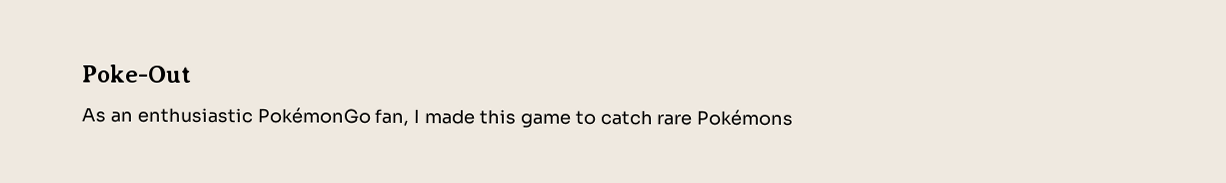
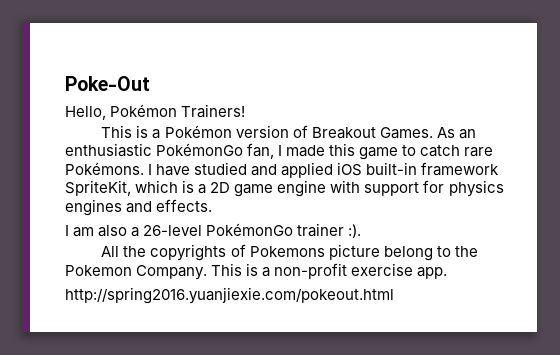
(192, 73) none -> [65,104,246,120] [101,125,433,139] Hello, Pokémon Trainers! // This is a Pokémon version of Breakout Games.
[696,109,794,126] Pokémons -> [65,162,500,178] [65,180,504,197] [65,199,213,216] [65,223,362,238] [101,244,478,261] [65,263,448,280] [65,287,394,304] Pokémons. I have studied and applied iOS built-in framework SpriteKit, which is a 2D game engine with support for physics engines and effects. // I am also a 26-level PokémonGo trainer :). // All the copyrights of Pokemons picture belong to the Pokemon Company. This is a non-profit exercise app. // http://spring2016.yuanjiexie.com/pokeout.html

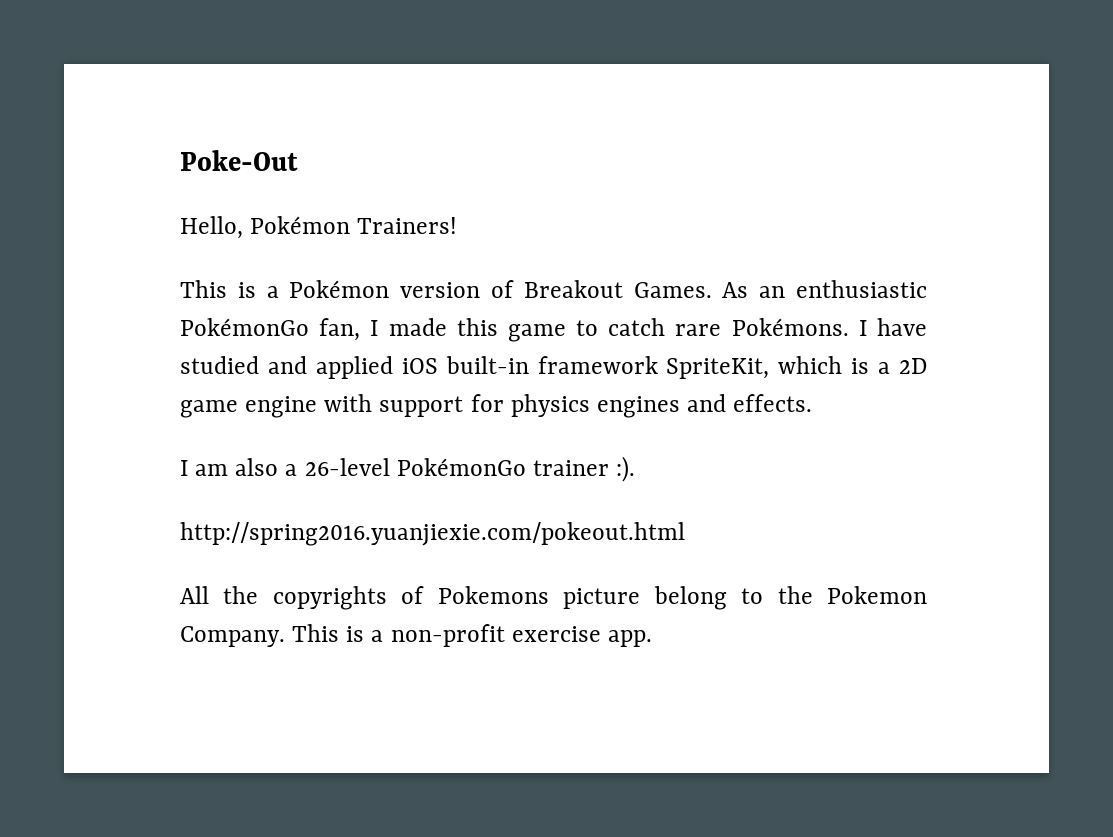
(362, 231) none -> [180,522,685,546] // http://spring2016.yuanjiexie.com/pokeout.html
[65,287,394,304] // http://spring2016.yuanjiexie.com/pokeout.html -> (652, 638) none

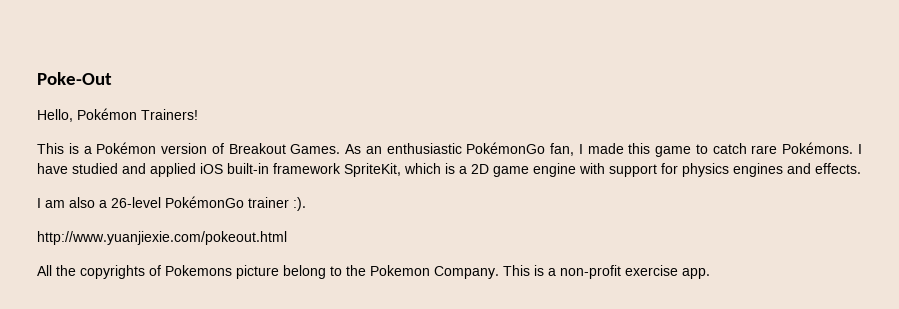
[180,522,685,546] http://spring2016.yuanjiexie.com/pokeout.html -> [37,231,287,245] http://www.yuanjiexie.com/pokeout.html

